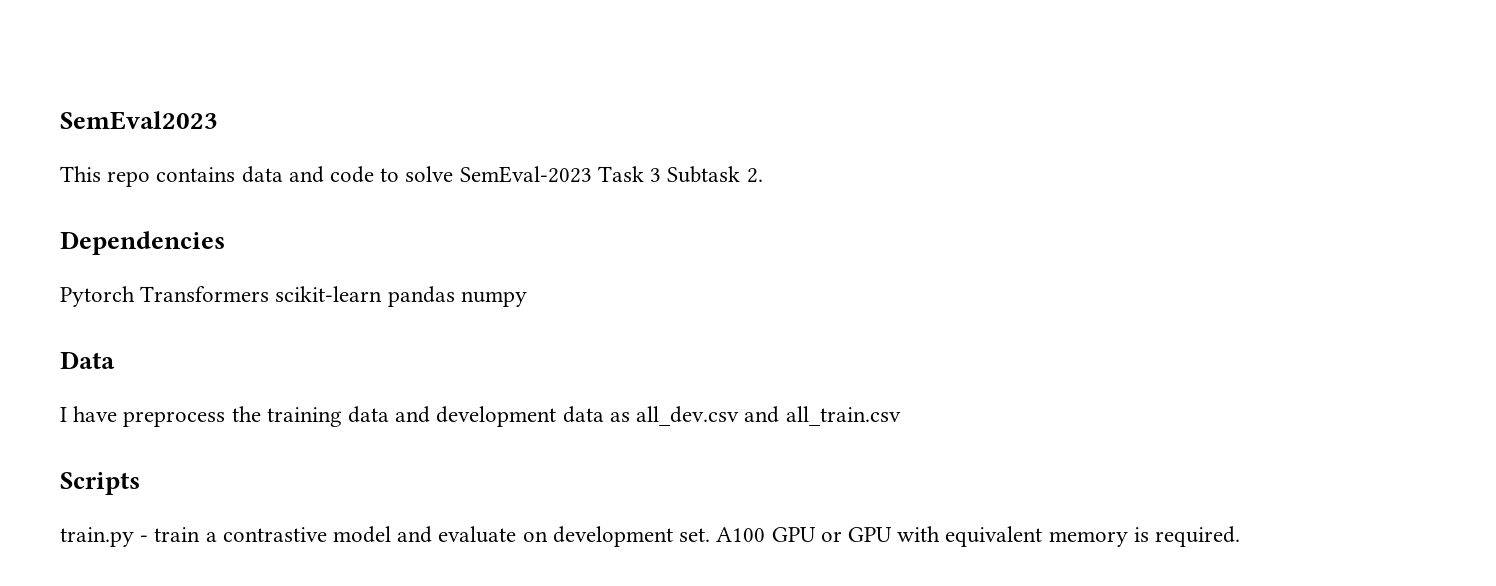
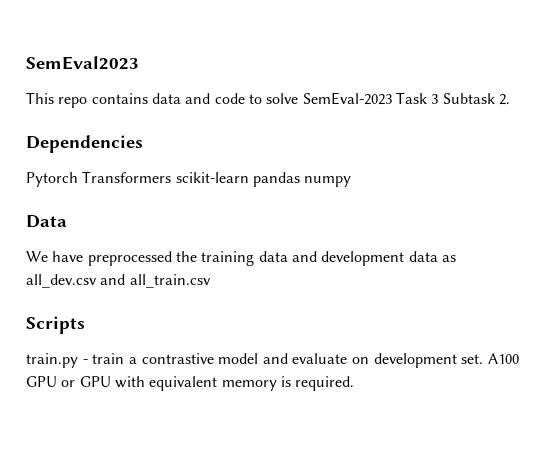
[60,406,226,427] I have preprocess -> [26,251,172,266] We have preprocessed

